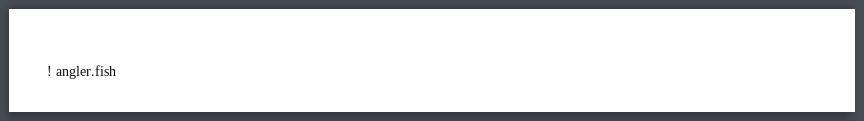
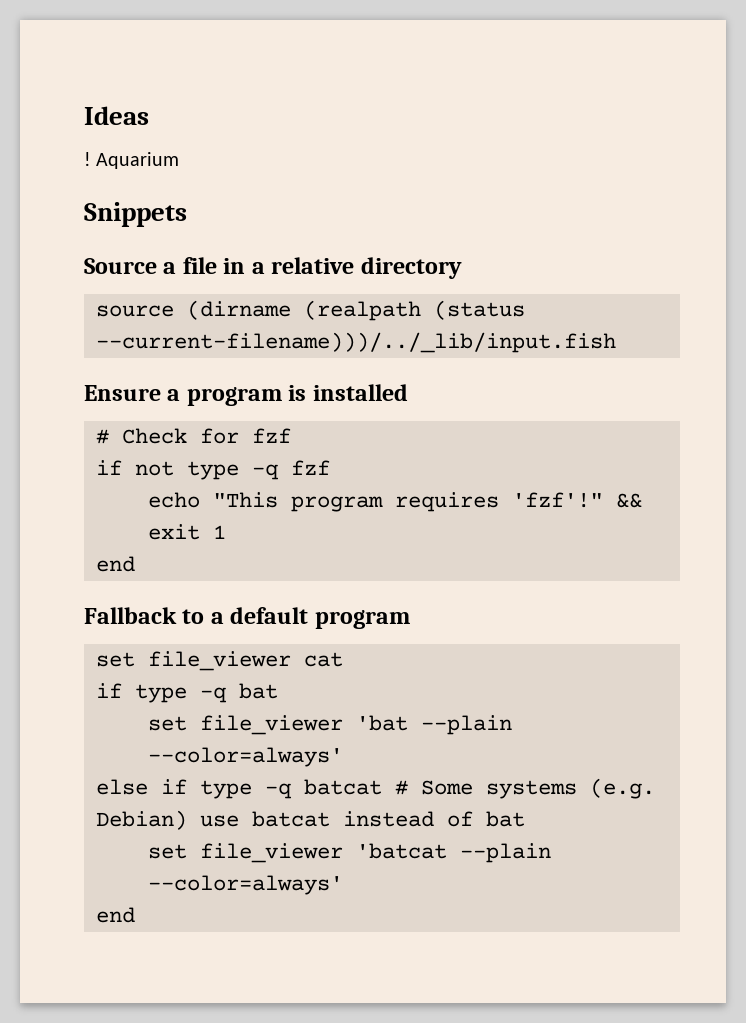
[47,65,116,79] ! angler.fish -> [84,106,149,125] [84,152,180,169] [84,202,187,227] [84,257,462,279] [96,300,525,321] [96,332,616,353] [84,384,408,406] [96,428,291,444] [96,460,330,480] [148,492,642,512] [148,524,226,540] [96,556,135,572] [84,607,410,629] [96,651,343,671] [96,683,278,703] [148,715,512,735] [148,747,343,767] [96,778,655,799] [96,810,525,830] [148,843,551,863] [148,875,343,895] [96,907,135,923] Ideas // ! Aquarium // Snippets // Source a file in a relative directory // source (dirname (realpath (status --current-filename)))/../_lib/input.fish // Ensure a program is installed // # Check for fzf // if not type -q fzf // echo "This program requires 'fzf'!" && exit 1 // end // Fallback to a default program // set file_viewer cat // if type -q bat // set file_viewer 'bat --plain --color=always' // else if type -q batcat # Some systems (e.g. Debian) use batcat instead of bat // set file_viewer 'batcat --plain --color=always' // end

